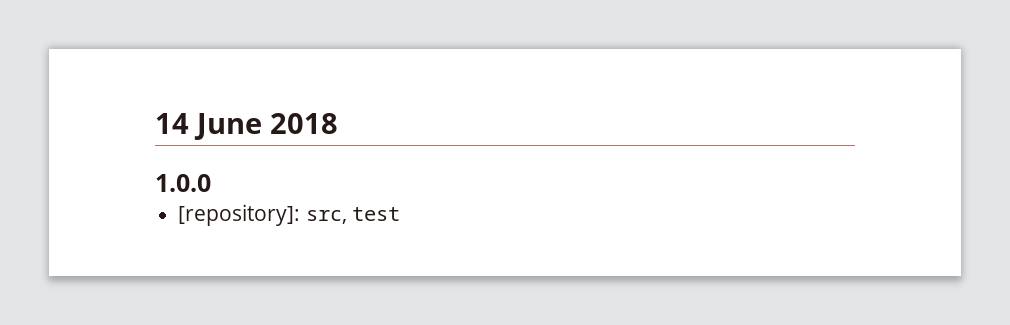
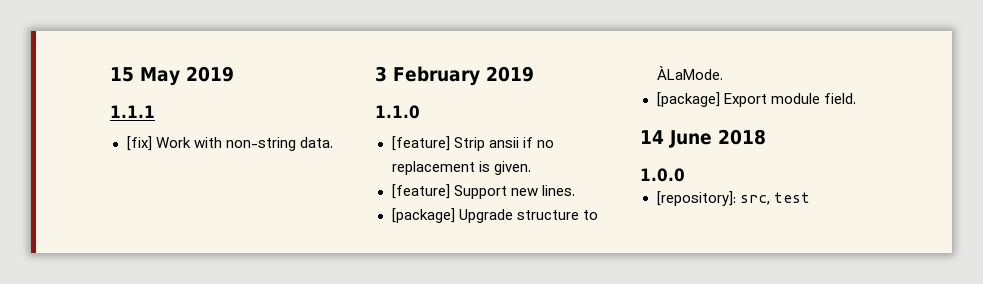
(155, 123) none -> [110,66,234,86] [110,105,155,118] [126,136,333,151] [375,66,534,86] [375,105,420,119] [391,136,554,151] [391,161,531,175] [391,184,575,199] [391,208,598,223] [656,66,723,80] [656,92,856,107] 15 May 2019 // 1.1.1 // [fix] Work with non-string data. // 3 February 2019 // 1.1.0 // [feature] Strip ansii if no replacement is given. // [feature] Support new lines. // [package] Upgrade structure to ÀLaMode. // [package] Export module field. //

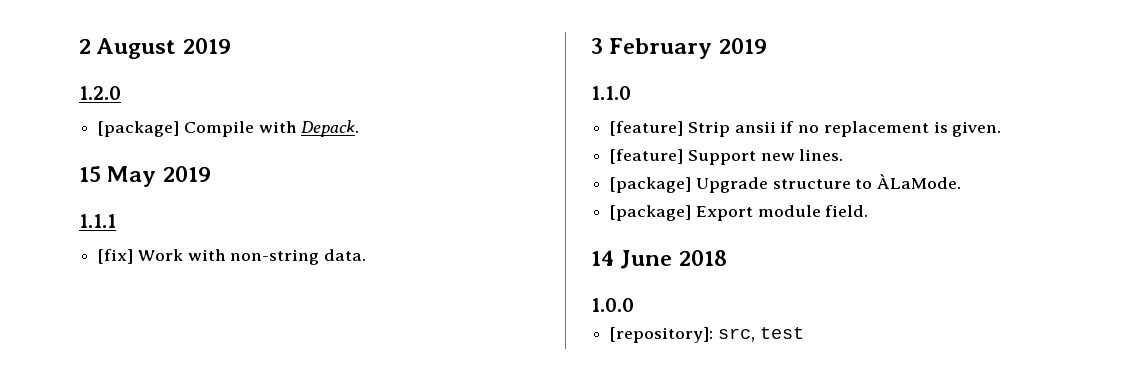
(110, 74) none -> [79,38,231,59] [79,86,121,100] [98,120,360,137] 2 August 2019 // 1.2.0 // [package] Compile with Depack. //

